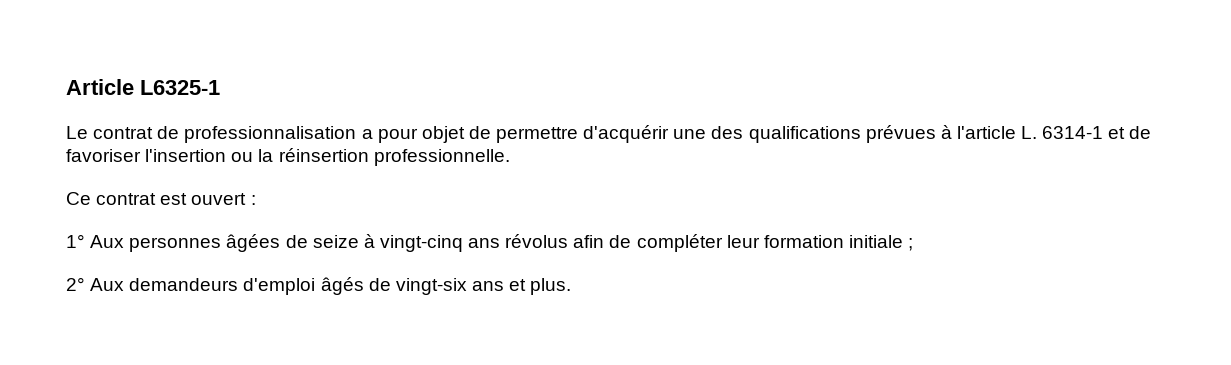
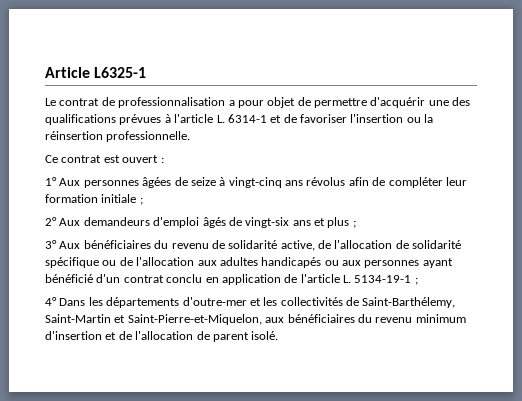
[530,278,572,295] plus. -> [327,217,356,228] [45,240,462,251] [45,257,453,268] [45,274,418,285] [45,297,456,308] [45,314,466,325] [45,331,279,342] plus ; // 3° Aux bénéficiaires du revenu de solidarité active, de l'allocation de solidarité spécifique ou de l'allocation aux adultes handicapés ou aux personnes ayant bénéficié d'un contrat conclu en application de l'article L. 5134-19-1 ; // 4° Dans les départements d'outre-mer et les collectivités de Saint-Barthélemy, Saint-Martin et Saint-Pierre-et-Miquelon, aux bénéficiaires du revenu minimum d'insertion et de l'allocation de parent isolé.

